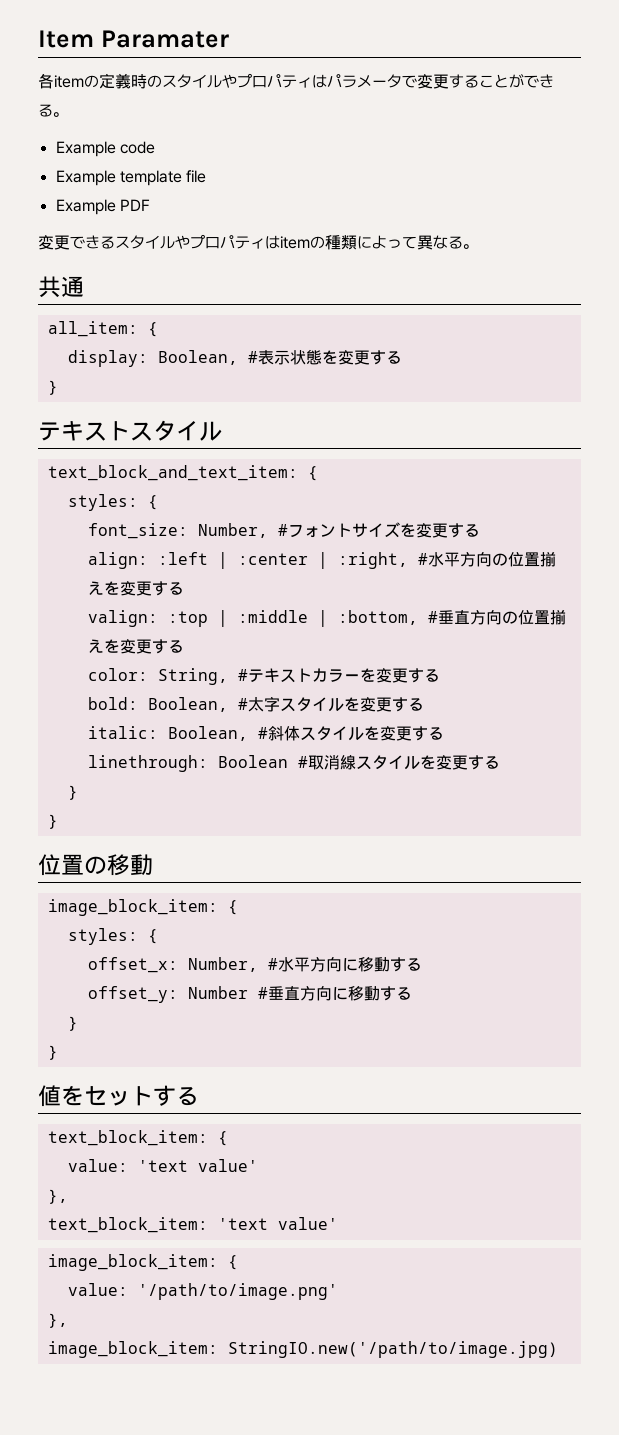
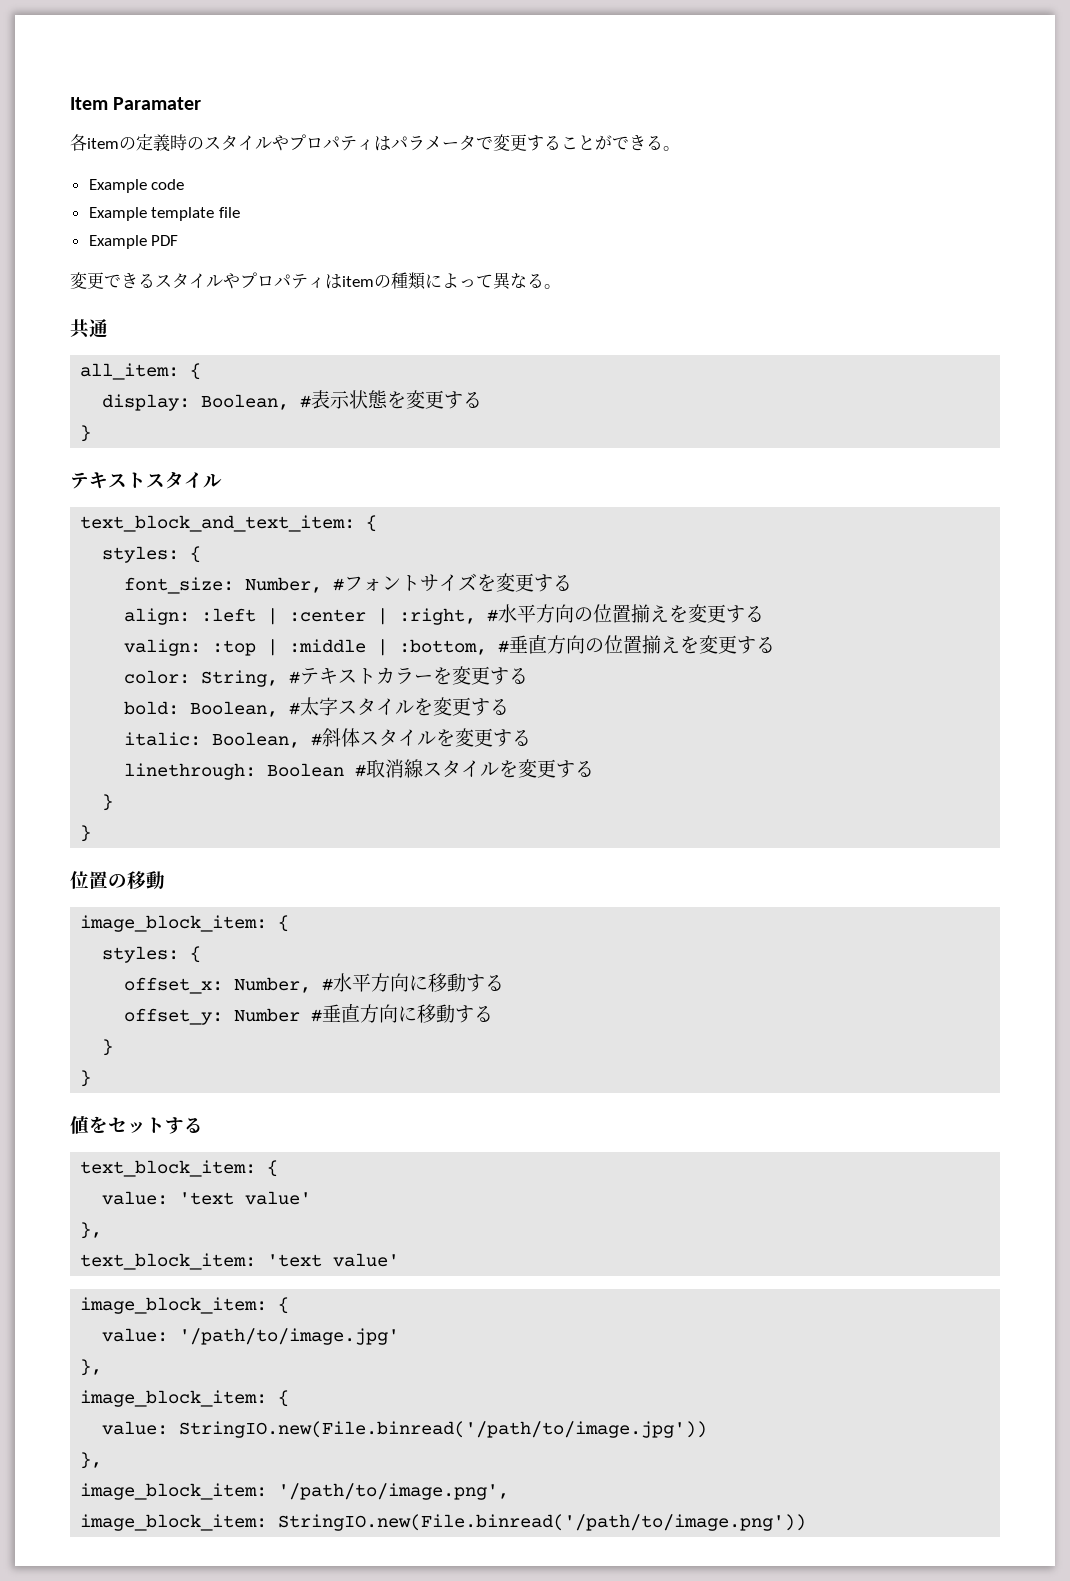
[137,1283,338,1300] [47,1313,68,1328] [47,1341,558,1358] '/path/to/image.png' // }, // image_block_item: StringIO.new('/path/to/image.jpg) -> [179,1328,400,1345] [80,1359,103,1376] [80,1390,290,1407] [102,1421,708,1438] [80,1452,103,1469] [80,1483,510,1500] [80,1514,807,1531] '/path/to/image.jpg' // }, // image_block_item: { // value: StringIO.new(File.binread('/path/to/image.jpg')) // }, // image_block_item: '/path/to/image.png', // image_block_item: StringIO.new(File.binread('/path/to/image.png'))

